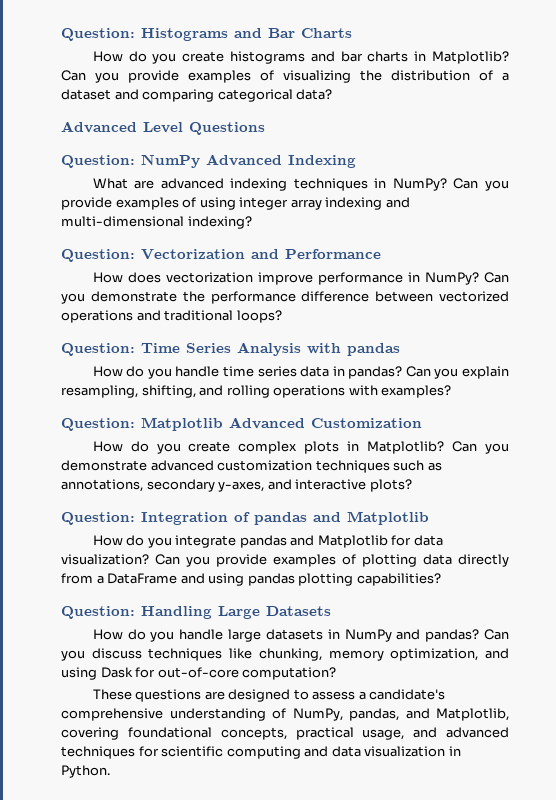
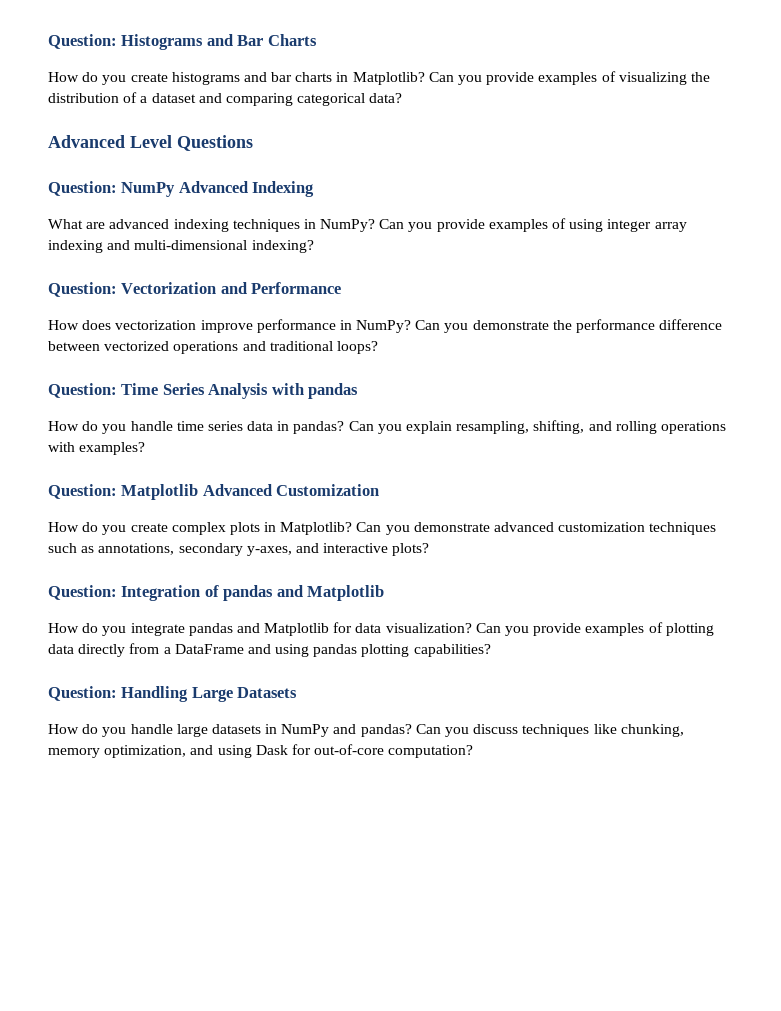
[92,689,446,702] [61,708,509,721] [61,727,509,740] [61,746,461,759] [61,765,110,778] // These questions are designed to assess a candidate's comprehensive understanding of NumPy, pandas, and Matplotlib, covering foundational concepts, practical usage, and advanced techniques for scientific computing and data visualization in Python. -> (474, 751) none

